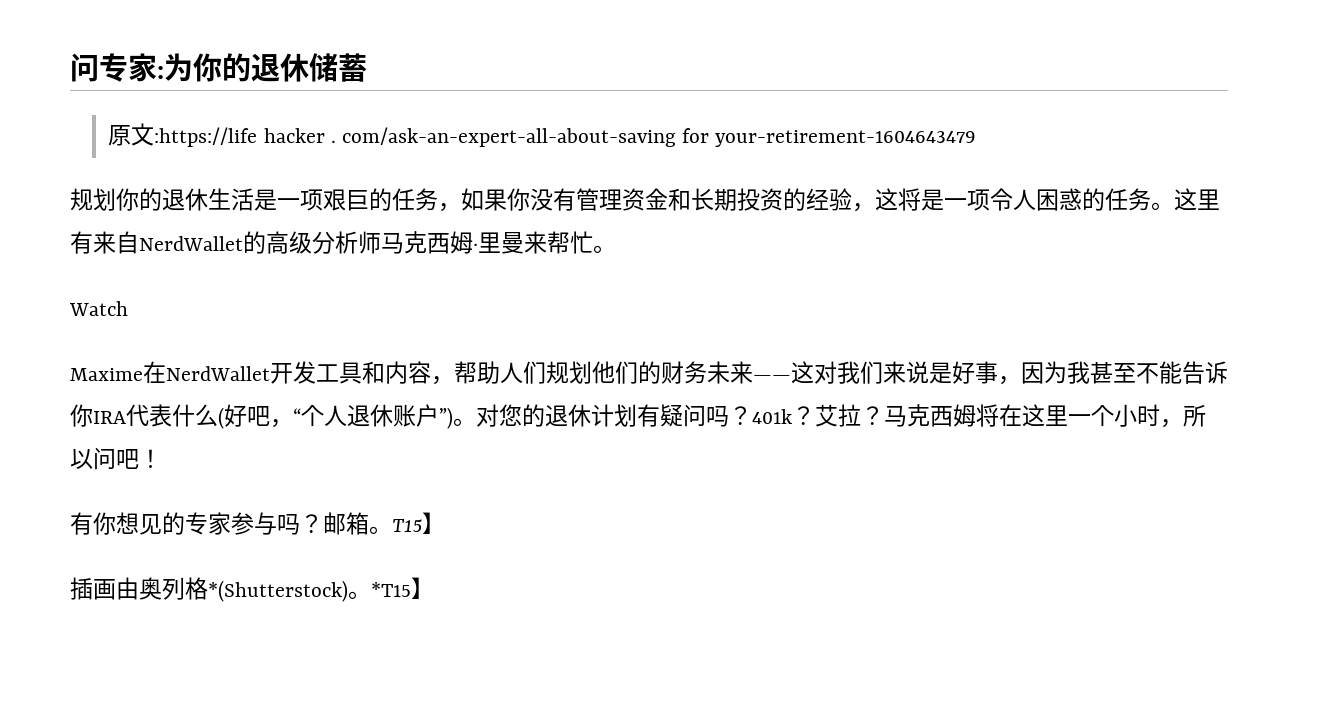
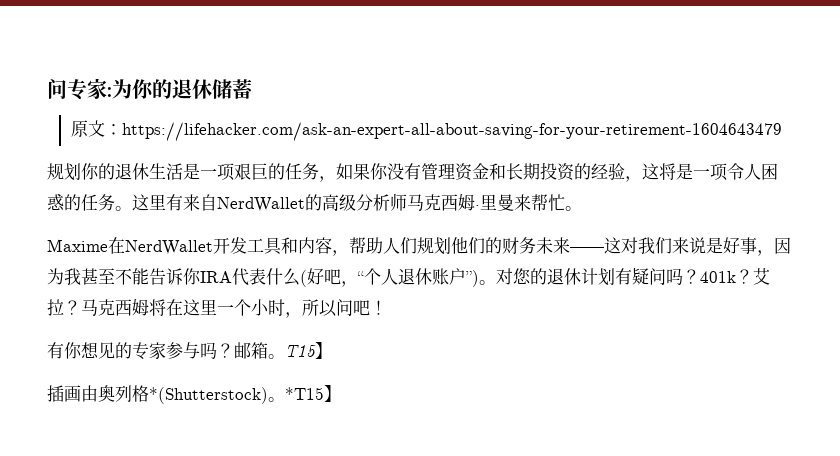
[154,127,977,147] :https://life hacker . com/ask-an-expert-all-about-saving for your-retirement-1604643479 -> [104,122,782,141] ：https://lifehacker.com/ask-an-expert-all-about-saving-for-your-retirement-1604643479
[69,301,128,316] // Watch -> (582, 208) none

